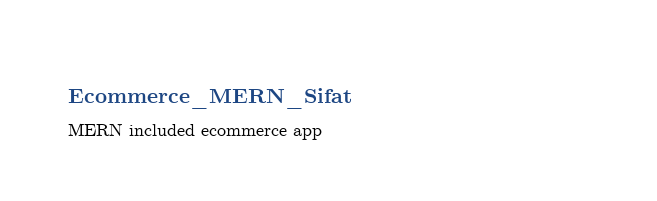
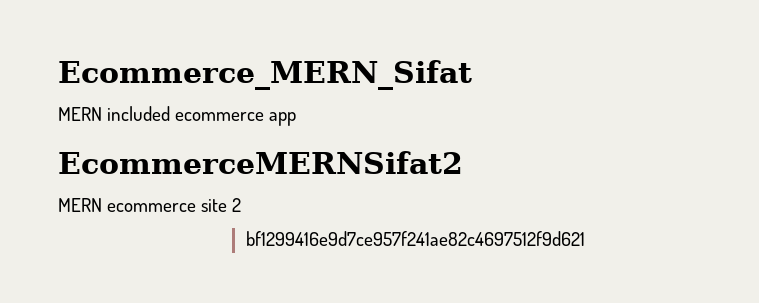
(322, 134) none -> [58,151,463,174] [58,198,242,212] [245,231,585,246] // EcommerceMERNSifat2 // MERN ecommerce site 2 // bf1299416e9d7ce957f241ae82c4697512f9d621

